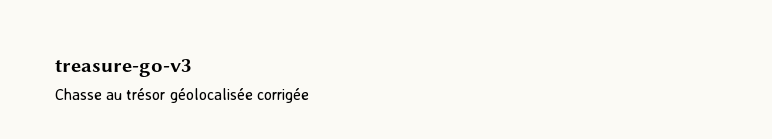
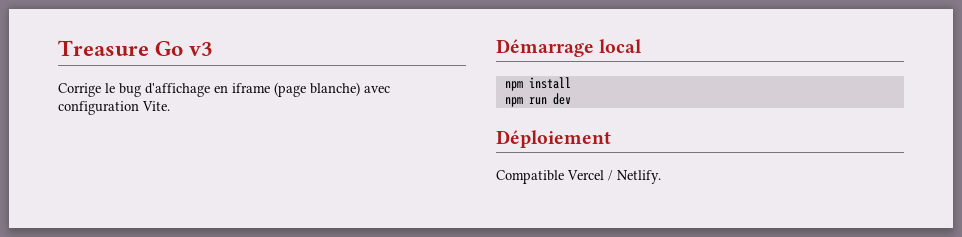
[55,59,192,77] [55,88,309,103] treasure-go-v3 // Chasse au trésor géolocalisée corrigée -> [58,40,214,56] [58,82,390,97] [58,101,170,115] [496,39,643,57] [504,77,571,91] [504,93,571,107] [496,130,611,148] [496,170,661,184] Treasure Go v3 // Corrige le bug d'affichage en iframe (page blanche) avec configuration Vite. // Démarrage local // npm install // npm run dev // Déploiement // Compatible Vercel / Netlify.

